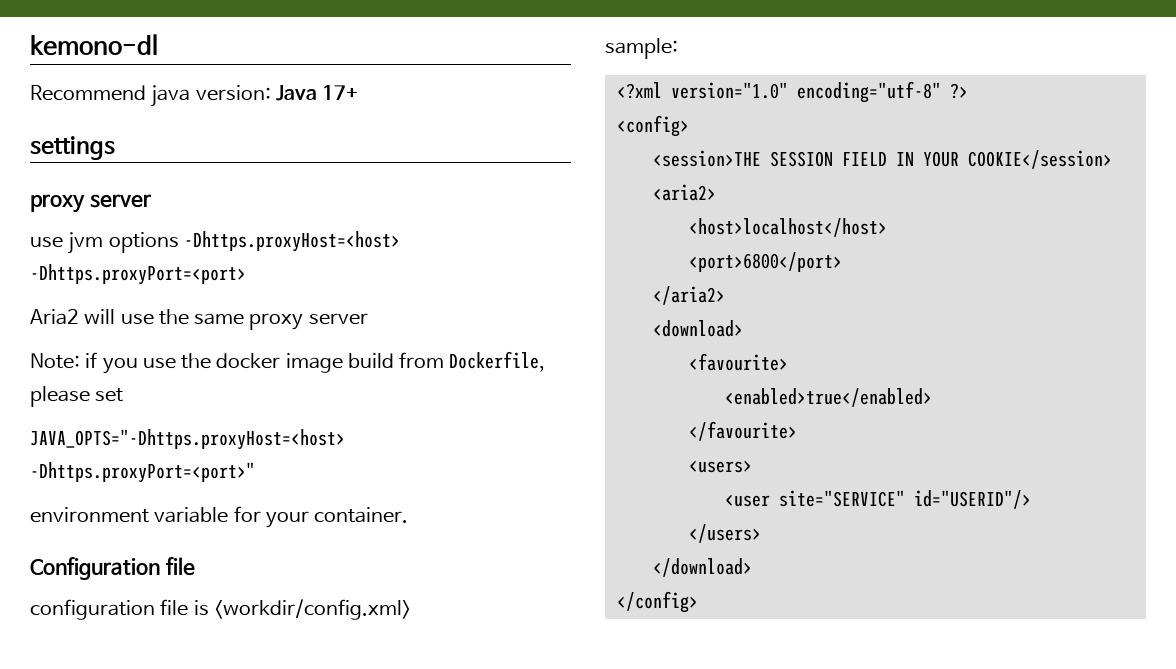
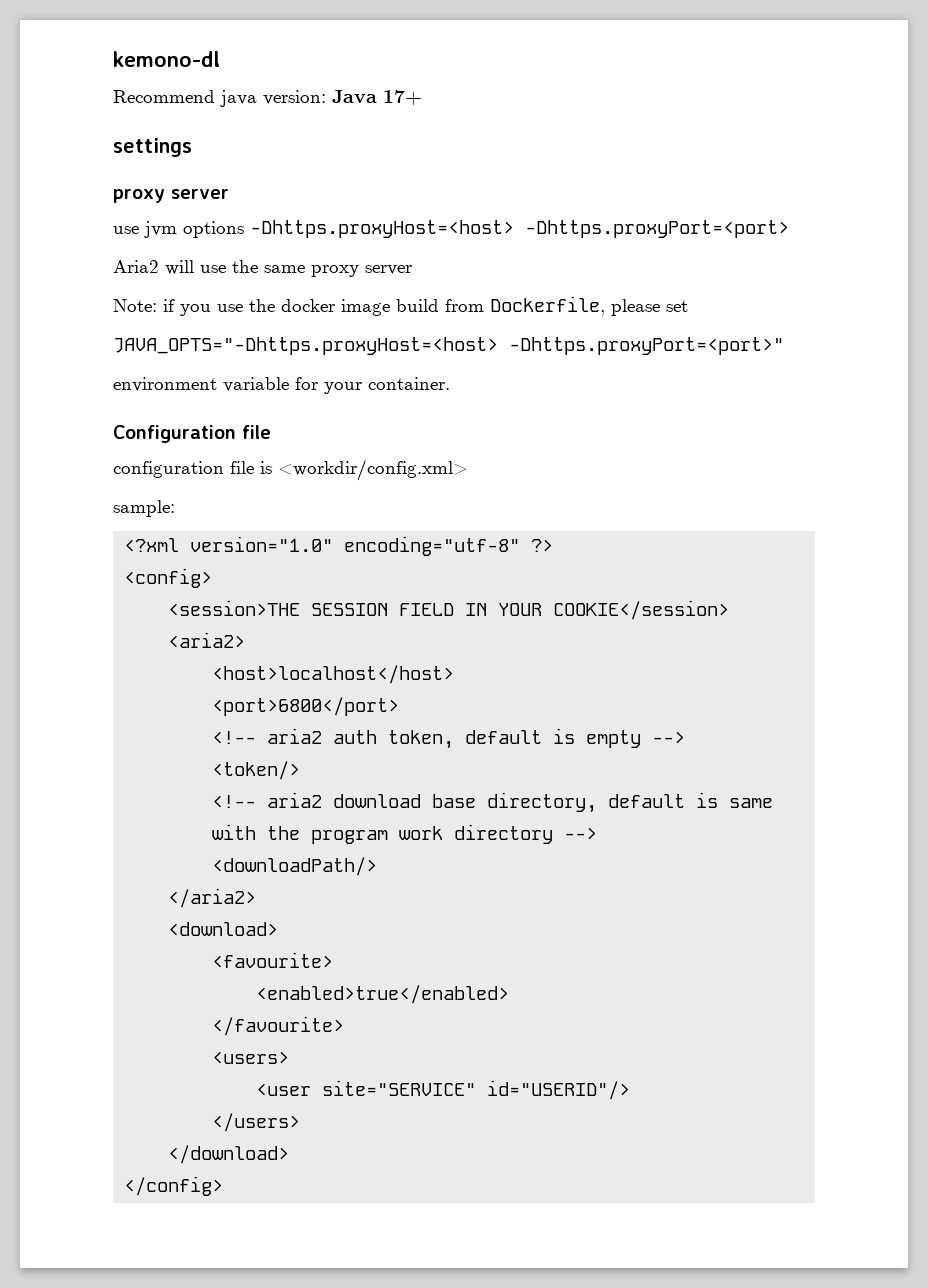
(842, 262) none -> [212,728,686,749] [212,761,301,780] [212,792,774,813] [212,824,598,844] [212,857,378,876] // <!-- aria2 auth token, default is empty --> // <token/> // <!-- aria2 download base directory, default is same with the program work directory --> // <downloadPath/>

